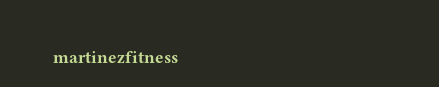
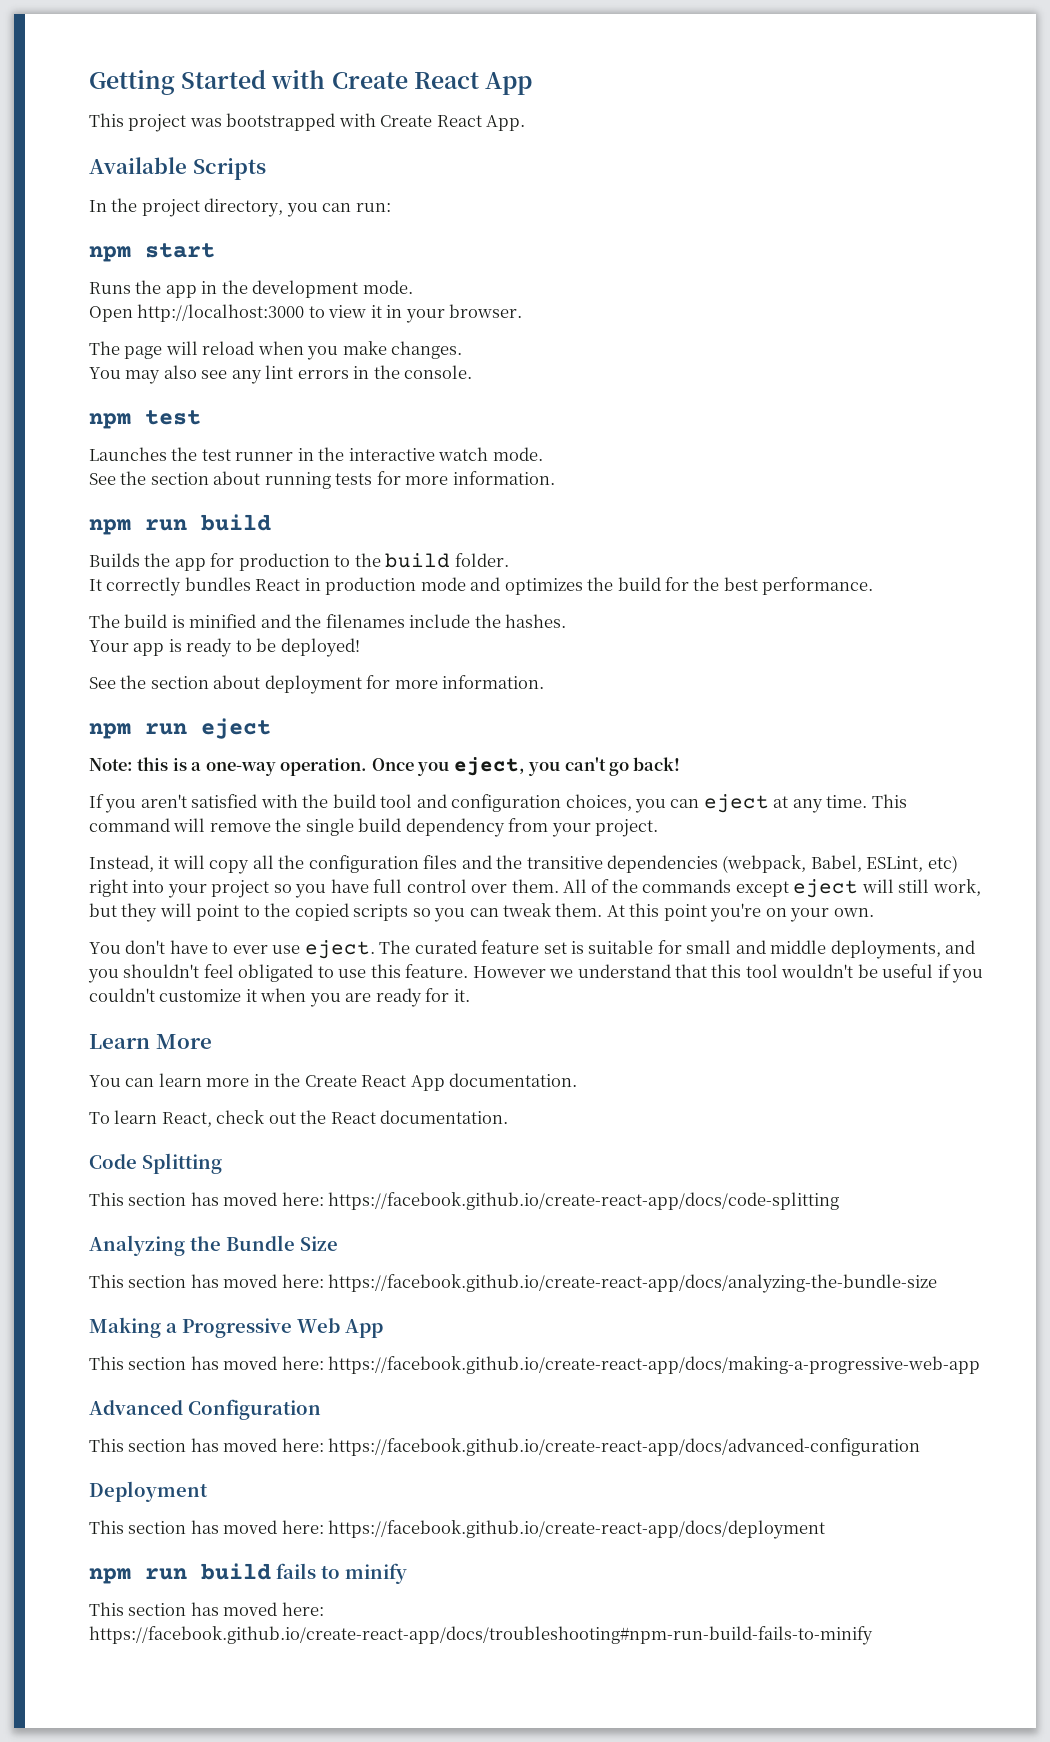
[53,51,178,64] martinezfitness -> [89,69,533,95] [89,113,526,132] [89,157,266,180] [89,198,391,217] [89,243,215,262] [89,280,413,298] [89,304,523,323] [89,341,463,360] [89,365,473,384] [89,410,201,429] [89,447,543,461] [89,471,555,489] [89,514,271,535] [89,553,509,571] [89,577,874,596] [89,614,567,628] [89,638,360,657] [89,675,545,694] [89,718,271,739] [89,757,681,776] [89,794,907,813] [89,818,659,837] [89,855,958,874] [89,879,981,898] [89,903,874,922] [89,940,976,959] [88,964,984,983] [89,988,470,1007] [89,1034,212,1049] [89,1073,578,1091] [89,1110,509,1127] [89,1153,222,1174] [89,1192,840,1210] [89,1235,338,1256] [89,1274,938,1293] [89,1317,383,1338] [89,1356,981,1374] [89,1399,321,1420] [89,1438,921,1456] [89,1481,208,1502] [89,1520,826,1539] [89,1563,407,1584] [89,1602,324,1616] [89,1626,873,1645] Getting Started with Create React App // This project was bootstrapped with Create React App. // Available Scripts // In the project directory, you can run: // npm start // Runs the app in the development mode. // Open http://localhost:3000 to view it in your browser. // The page will reload when you make changes. // You may also see any lint errors in the console. // npm test // Launches the test runner in the interactive watch mode. // See the section about running tests for more information. // npm run build // Builds the app for production to the build folder. // It correctly bundles React in production mode and optimizes the build for the best performance. // The build is minified and the filenames include the hashes. // Your app is ready to be deployed! // See the section about deployment for more information. // npm run eject // Note: this is a one-way operation. Once you eject, you can't go back! // If you aren't satisfied with the build tool and configuration choices, you can eject at any time. This command will remove the single build dependency from your project. // Instead, it will copy all the configuration files and the transitive dependencies (webpack, Babel, ESLint, etc) right into your project so you have full control over them. All of the commands except eject will still work, but they will point to the copied scripts so you can tweak them. At this point you're on your own. // You don't have to ever use eject. The curated feature set is suitable for small and middle deployments, and you shouldn't feel obligated to use this feature. However we understand that this tool wouldn't be useful if you couldn't customize it when you are ready for it. // Learn More // You can learn more in the Create React App documentation. // To learn React, check out the React documentation. // Code Splitting // This section has moved here: https://facebook.github.io/create-react-app/docs/code-splitting // Analyzing the Bundle Size // This section has moved here: https://facebook.github.io/create-react-app/docs/analyzing-the-bundle-size // Making a Progressive Web App // This section has moved here: https://facebook.github.io/create-react-app/docs/making-a-progressive-web-app // Advanced Configuration // This section has moved here: https://facebook.github.io/create-react-app/docs/advanced-configuration // Deployment // This section has moved here: https://facebook.github.io/create-react-app/docs/deployment // npm run build fails to minify // This section has moved here: https://facebook.github.io/create-react-app/docs/troubleshooting#npm-run-build-fails-to-minify

